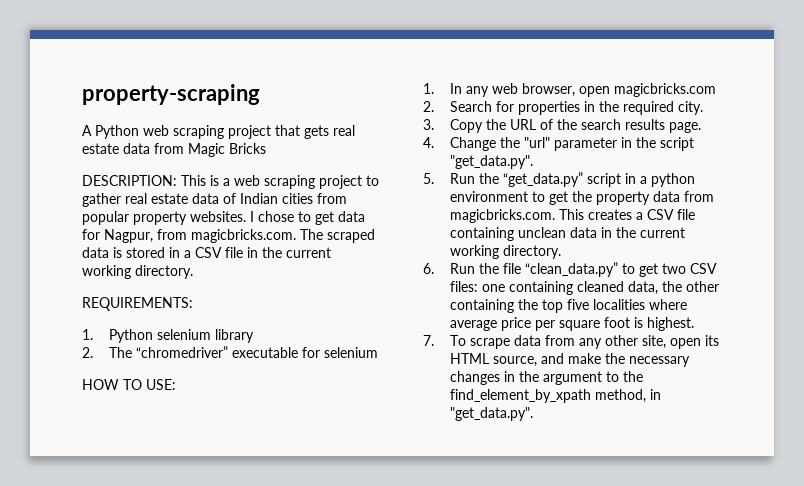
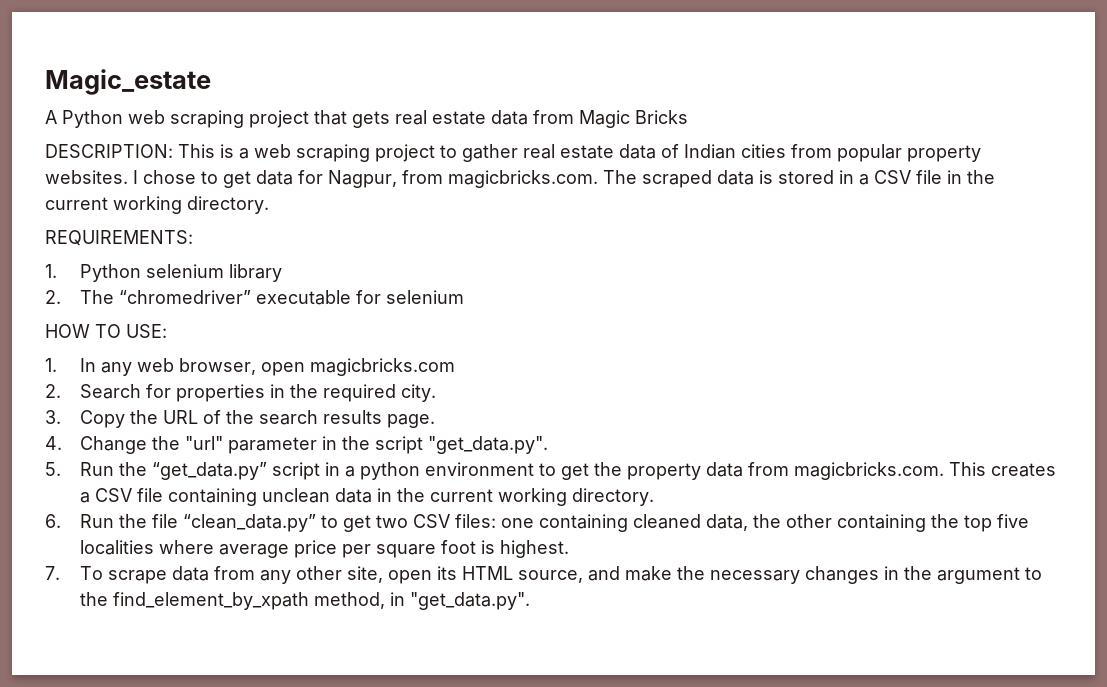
[82,84,260,105] property-scraping -> [45,69,211,95] Magic_estate

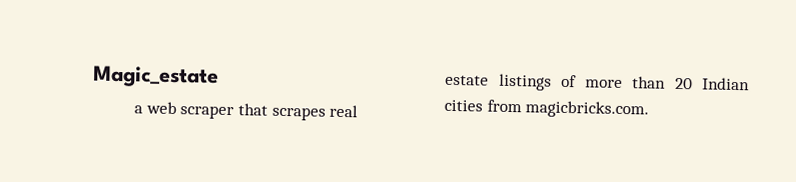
[45,110,688,128] [45,144,981,162] [45,170,995,188] [45,196,269,214] [45,230,193,246] [45,264,283,282] [45,290,465,305] [45,324,167,338] [45,358,456,376] [45,384,437,402] [45,410,436,428] [45,436,549,454] [45,462,1057,480] [80,488,655,506] [45,514,1030,532] [80,540,570,558] [45,566,1043,584] [80,592,531,610] A Python web scraping project that gets real estate data from Magic Bricks // DESCRIPTION: This is a web scraping project to gather real estate data of Indian cities from popular property websites. I chose to get data for Nagpur, from magicbricks.com. The scraped data is stored in a CSV file in the current working directory. // REQUIREMENTS: // 1. Python selenium library // 2. The “chromedriver” executable for selenium // HOW TO USE: // 1. In any web browser, open magicbricks.com // 2. Search for properties in the required city. // 3. Copy the URL of the search results page. // 4. Change the "url" parameter in the script "get_data.py". // 5. Run the “get_data.py” script in a python environment to get the property data from magicbricks.com. This creates a CSV file containing unclean data in the current working directory. // 6. Run the file “clean_data.py” to get two CSV files: one containing cleaned data, the other containing the top five localities where average price per square foot is highest. // 7. To scrape data from any other site, open its HTML source, and make the necessary changes in the argument to the find_element_by_xpath method, in "get_data.py". -> [134,101,359,121] [445,73,750,91] [444,99,650,119] a web scraper that scrapes real estate listings of more than 20 Indian cities from magicbricks.com.

